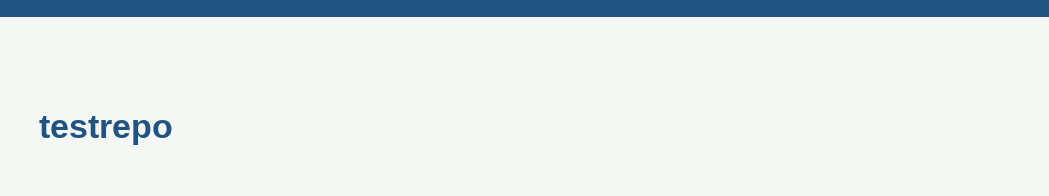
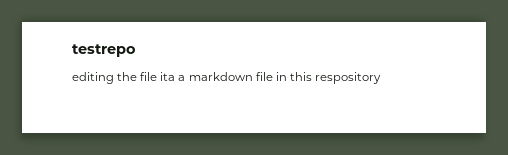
(173, 130) none -> [72,72,381,84] // editing the file ita a markdown file in this respository

